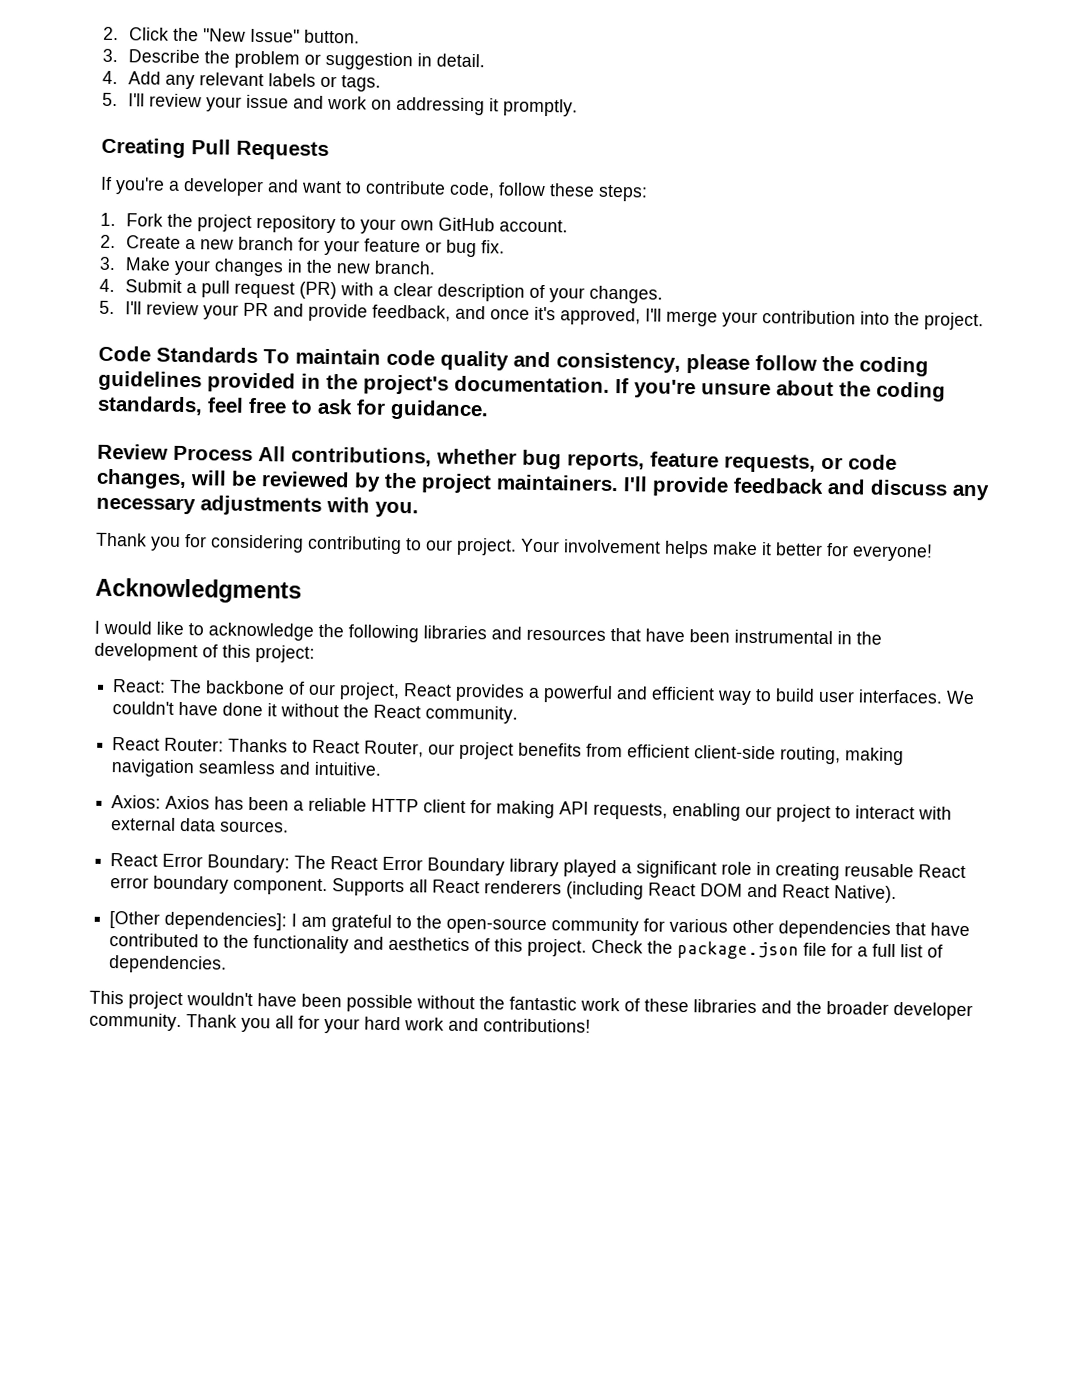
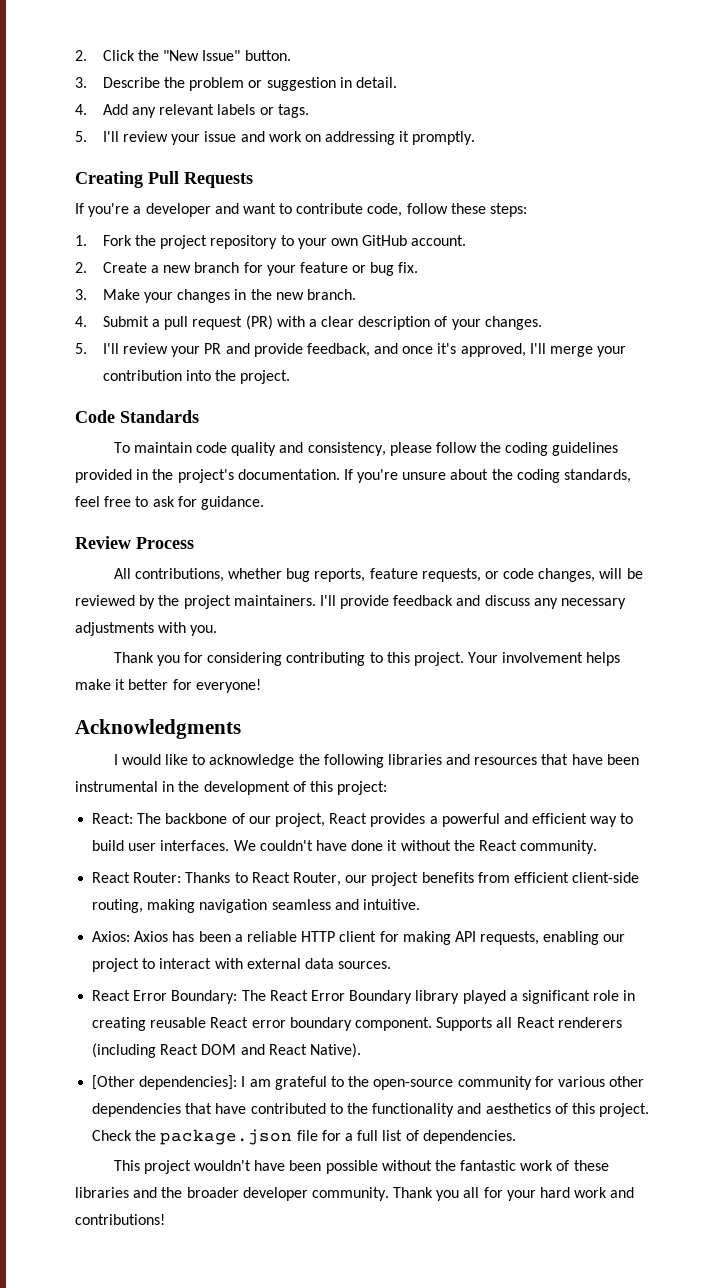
(258, 355) none -> (199, 416) //
(253, 453) none -> (194, 543) //
[425,539,453,551] our -> [386,652,410,663] this

